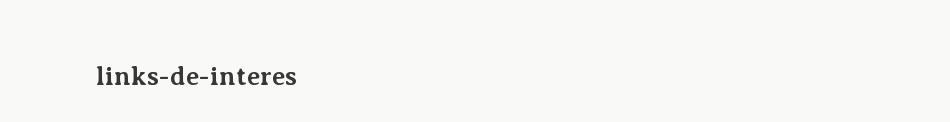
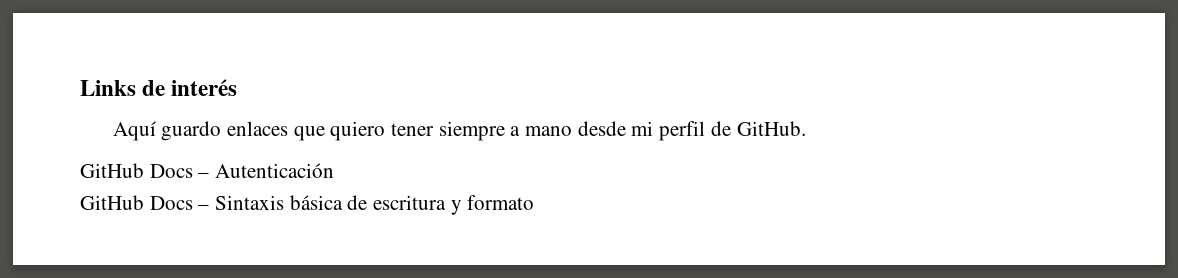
[96,66,297,85] links-de-interes -> [80,79,238,96] [112,121,806,141] [80,163,335,178] [80,195,535,215] Links de interés // Aquí guardo enlaces que quiero tener siempre a mano desde mi perfil de GitHub. // GitHub Docs – Autenticación // GitHub Docs – Sintaxis básica de escritura y formato

